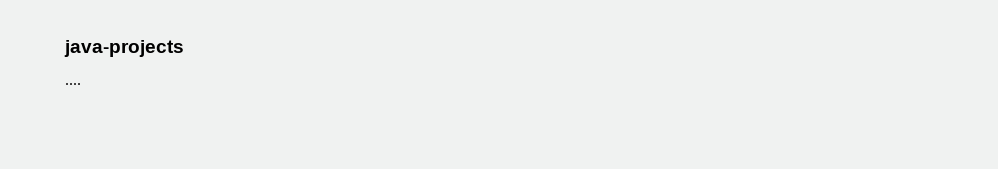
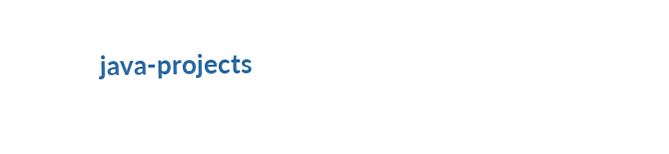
[65,83,81,85] // .... -> (252, 66) none

